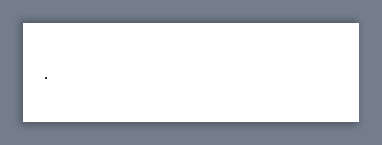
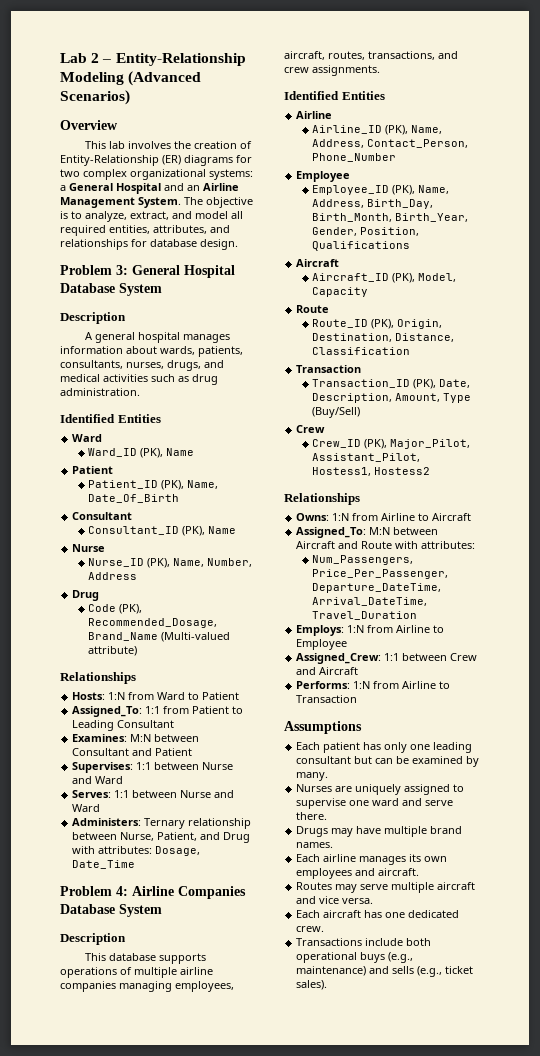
[44,77,48,79] . -> [60,53,246,66] [60,71,202,86] [60,90,130,105] [60,120,118,130] [84,141,252,149] [60,155,252,166] [60,169,253,180] [60,183,239,194] [60,197,253,208] [60,211,243,222] [60,225,230,236] [60,239,238,250] [60,265,235,278] [60,283,162,296] [60,312,126,324] [84,332,230,343] [60,346,243,357] [60,360,224,371] [60,374,218,385] [60,388,140,396] [60,414,161,423] [72,434,103,442] [88,448,195,458] [72,466,114,474] [88,480,219,490] [88,494,180,503] [72,512,133,520] [88,526,237,536] [72,544,106,552] [88,558,253,568] [88,572,138,580] [72,590,100,601] [88,604,143,614] [88,618,218,628] [88,632,231,642] [88,646,138,656] [60,672,136,684] [72,692,240,700] [72,706,244,717] [72,720,175,731] [72,734,200,742] [72,748,193,756] [72,762,234,773] [72,776,124,784] [72,790,235,798] [72,804,101,812] [72,818,252,829] [72,832,251,843] [72,846,201,856] [72,860,136,869] [60,886,246,899] [60,904,162,917] [60,933,126,945] [84,953,206,964] [60,967,213,978] [60,981,234,992] [284,51,458,60] [284,65,380,76] [284,91,385,100] [296,111,333,119] [312,125,443,135] [312,139,469,148] [312,153,397,162] [296,171,351,182] [312,185,450,195] [312,199,434,209] [312,213,469,222] [312,227,420,236] [312,241,411,251] [296,259,340,267] [312,273,457,283] [312,287,369,297] [296,305,330,313] [312,319,443,329] [312,333,455,342] [312,347,411,355] [296,365,362,373] [312,379,471,389] [312,393,472,403] [312,407,361,418] [296,425,326,433] [312,439,471,449] [312,453,421,462] [312,467,431,476] [284,493,360,505] [296,513,472,521] [296,527,439,538] [296,541,476,549] [312,555,414,565] [312,569,449,579] [312,583,442,593] [312,597,428,606] [312,611,418,620] [296,625,445,636] [296,639,348,650] [296,653,478,664] [296,667,359,675] [296,681,451,689] [296,695,358,703] [284,721,362,734] [296,742,473,753] [296,756,480,767] [296,772,329,781] [296,784,465,795] [296,798,454,809] [296,812,328,820] [296,826,463,837] [296,842,334,848] [296,854,448,865] [296,868,420,879] [296,882,476,893] [296,896,374,904] [296,910,460,918] [296,926,325,932] [296,938,432,946] [296,952,414,963] [296,966,474,977] [296,980,328,990] Lab 2 – Entity-Relationship Modeling (Advanced Scenarios) // Overview // This lab involves the creation of Entity-Relationship (ER) diagrams for two complex organizational systems: a General Hospital and an Airline Management System. The objective is to analyze, extract, and model all required entities, attributes, and relationships for database design. // Problem 3: General Hospital Database System // Description // A general hospital manages information about wards, patients, consultants, nurses, drugs, and medical activities such as drug administration. // Identified Entities // Ward // Ward_ID (PK), Name // Patient // Patient_ID (PK), Name, Date_Of_Birth // Consultant // Consultant_ID (PK), Name // Nurse // Nurse_ID (PK), Name, Number, Address // Drug // Code (PK), Recommended_Dosage, Brand_Name (Multi-valued attribute) // Relationships // Hosts: 1:N from Ward to Patient // Assigned_To: 1:1 from Patient to Leading Consultant // Examines: M:N between Consultant and Patient // Supervises: 1:1 between Nurse and Ward // Serves: 1:1 between Nurse and Ward // Administers: Ternary relationship between Nurse, Patient, and Drug with attributes: Dosage, Date_Time // Problem 4: Airline Companies Database System // Description // This database supports operations of multiple airline companies managing employees, aircraft, routes, transactions, and crew assignments. // Identified Entities // Airline // Airline_ID (PK), Name, Address, Contact_Person, Phone_Number // Employee // Employee_ID (PK), Name, Address, Birth_Day, Birth_Month, Birth_Year, Gender, Position, Qualifications // Aircraft // Aircraft_ID (PK), Model, Capacity // Route // Route_ID (PK), Origin, Destination, Distance, Classification // Transaction // Transaction_ID (PK), Date, Description, Amount, Type (Buy/Sell) // Crew // Crew_ID (PK), Major_Pilot, Assistant_Pilot, Hostess1, Hostess2 // Relationships // Owns: 1:N from Airline to Aircraft // Assigned_To: M:N between Aircraft and Route with attributes: // Num_Passengers, Price_Per_Passenger, Departure_DateTime, Arrival_DateTime, Travel_Duration // Employs: 1:N from Airline to Employee // Assigned_Crew: 1:1 between Crew and Aircraft // Performs: 1:N from Airline to Transaction // Assumptions // Each patient has only one leading consultant but can be examined by many. // Nurses are uniquely assigned to supervise one ward and serve there. // Drugs may have multiple brand names. // Each airline manages its own employees and aircraft. // Routes may serve multiple aircraft and vice versa. // Each aircraft has one dedicated crew. // Transactions include both operational buys (e.g., maintenance) and sells (e.g., ticket sales).

